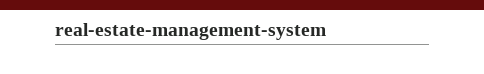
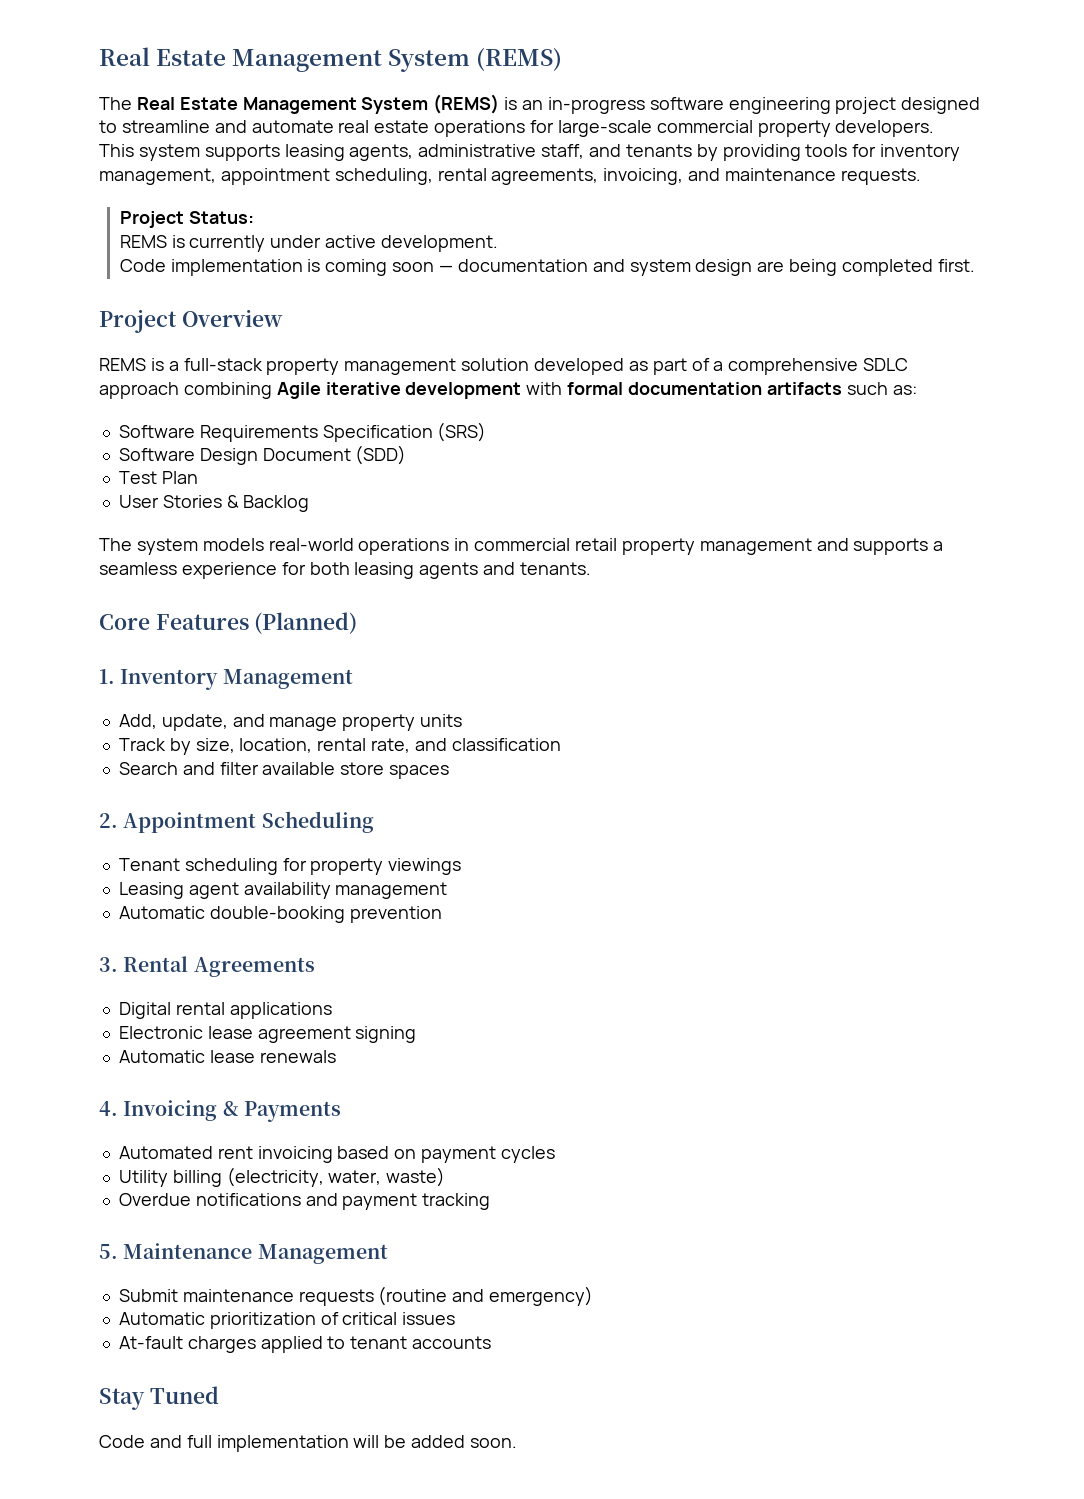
[55,23,326,40] real-estate-management-system -> [99,47,563,72] [99,94,981,114] [99,120,935,137] [99,144,961,161] [99,168,921,185] [119,211,254,228] [119,235,499,252] [119,259,975,276] [99,309,283,333] [99,358,909,375] [99,382,917,399] [118,422,487,442] [118,445,407,465] [118,471,198,484] [118,495,310,512] [99,538,944,555] [99,562,592,579] [99,612,358,634] [99,669,353,690] [118,714,463,731] [118,738,561,755] [118,762,450,779] [99,811,374,833] [118,858,462,875] [118,882,448,899] [118,906,442,923] [99,956,315,977] [118,1002,332,1019] [118,1026,417,1043] [118,1050,336,1063] [99,1100,341,1122] [118,1146,555,1163] [118,1167,446,1187] [118,1193,491,1210] [99,1243,388,1264] [118,1286,594,1306] [118,1312,456,1329] [118,1336,492,1353] [99,1386,219,1410] [99,1435,518,1452] Real Estate Management System (REMS) // The Real Estate Management System (REMS) is an in-progress software engineering project designed to streamline and automate real estate operations for large-scale commercial property developers. // This system supports leasing agents, administrative staff, and tenants by providing tools for inventory management, appointment scheduling, rental agreements, invoicing, and maintenance requests. // Project Status: // REMS is currently under active development. // Code implementation is coming soon — documentation and system design are being completed first. // Project Overview // REMS is a full-stack property management solution developed as part of a comprehensive SDLC approach combining Agile iterative development with formal documentation artifacts such as: // Software Requirements Specification (SRS) // Software Design Document (SDD) // Test Plan // User Stories & Backlog // The system models real-world operations in commercial retail property management and supports a seamless experience for both leasing agents and tenants. // Core Features (Planned) // 1. Inventory Management // Add, update, and manage property units // Track by size, location, rental rate, and classification // Search and filter available store spaces // 2. Appointment Scheduling // Tenant scheduling for property viewings // Leasing agent availability management // Automatic double-booking prevention // 3. Rental Agreements // Digital rental applications // Electronic lease agreement signing // Automatic lease renewals // 4. Invoicing & Payments // Automated rent invoicing based on payment cycles // Utility billing (electricity, water, waste) // Overdue notifications and payment tracking // 5. Maintenance Management // Submit maintenance requests (routine and emergency) // Automatic prioritization of critical issues // At-fault charges applied to tenant accounts // Stay Tuned // Code and full implementation will be added soon.

